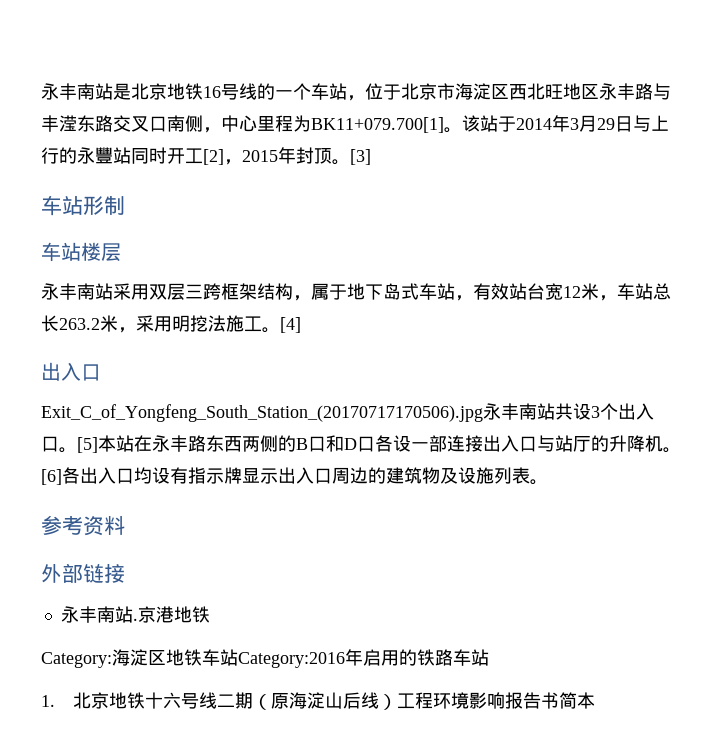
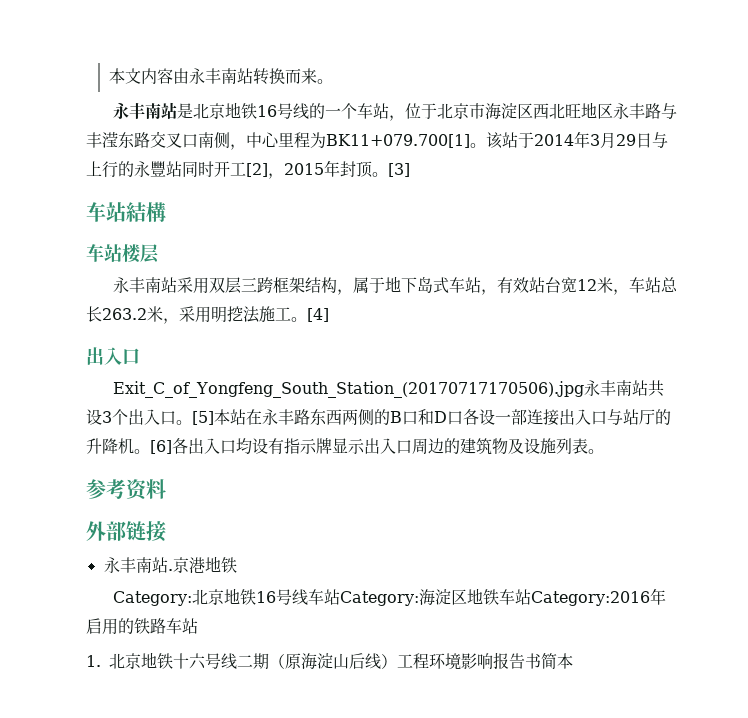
(41, 91) none -> [109,68,334,85] 本文内容由永丰南站转换而来。 //
[83,196,125,215] 形制 -> [126,202,166,222] 結構
(112, 660) none -> [192,588,420,606] 北京地铁16号线车站Category:

